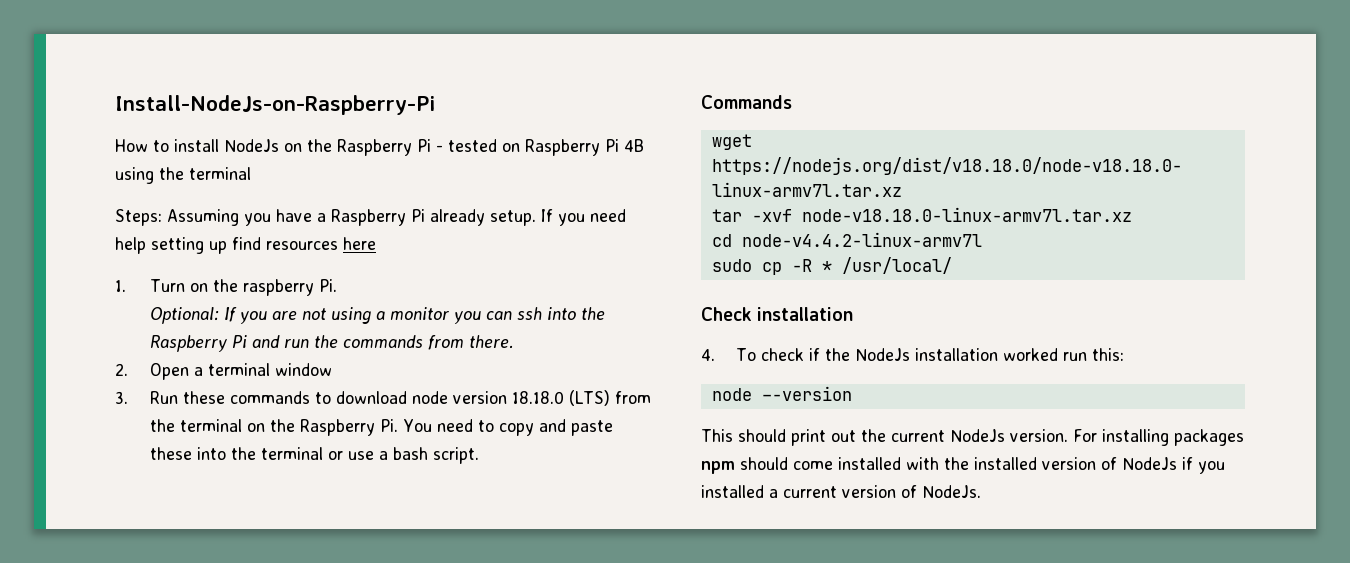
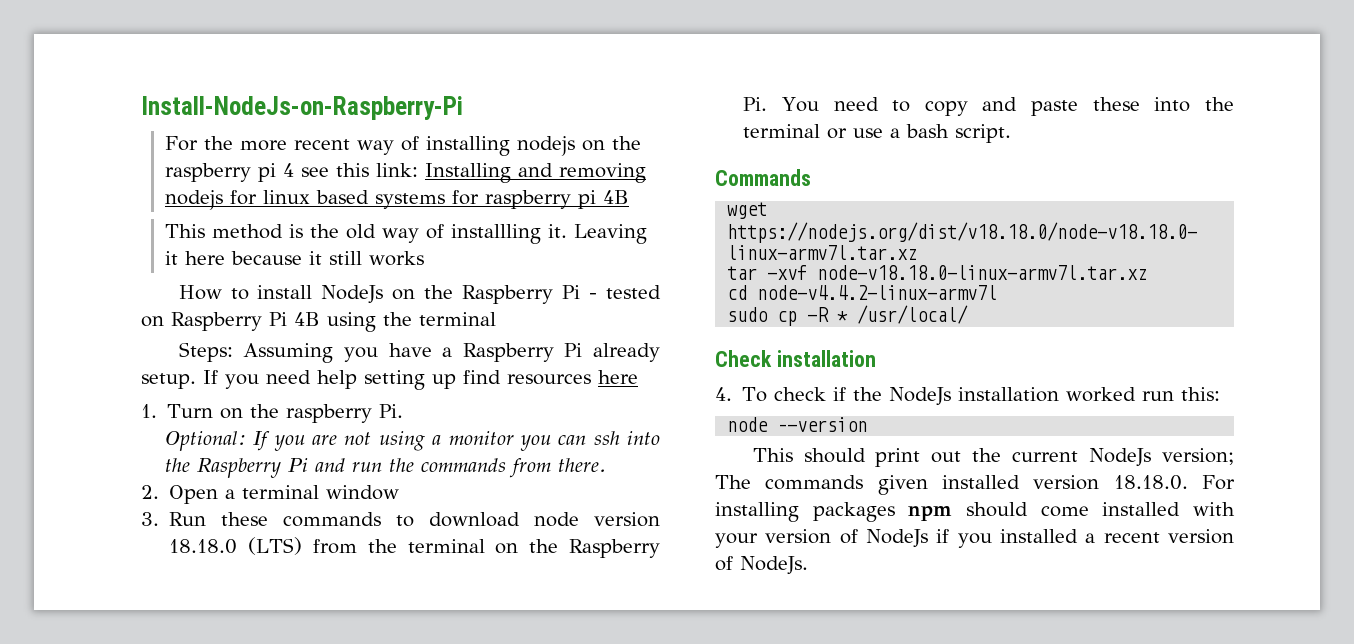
(435, 105) none -> [164,136,641,156] [164,163,646,183] [164,190,629,210] [164,224,647,244] [164,251,424,266] // For the more recent way of installing nodejs on the raspberry pi 4 see this link: Installing and removing nodejs for linux based systems for raspberry pi 4B // This method is the old way of installling it. Leaving it here because it still works
[1010,429,1068,442] version. -> [1162,448,1234,465] [715,475,1188,495] version; The commands given installed version 18.18.0.
[944,457,1037,470] the installed -> [715,533,758,548] your
[783,486,837,498] current -> [1103,532,1160,543] recent

